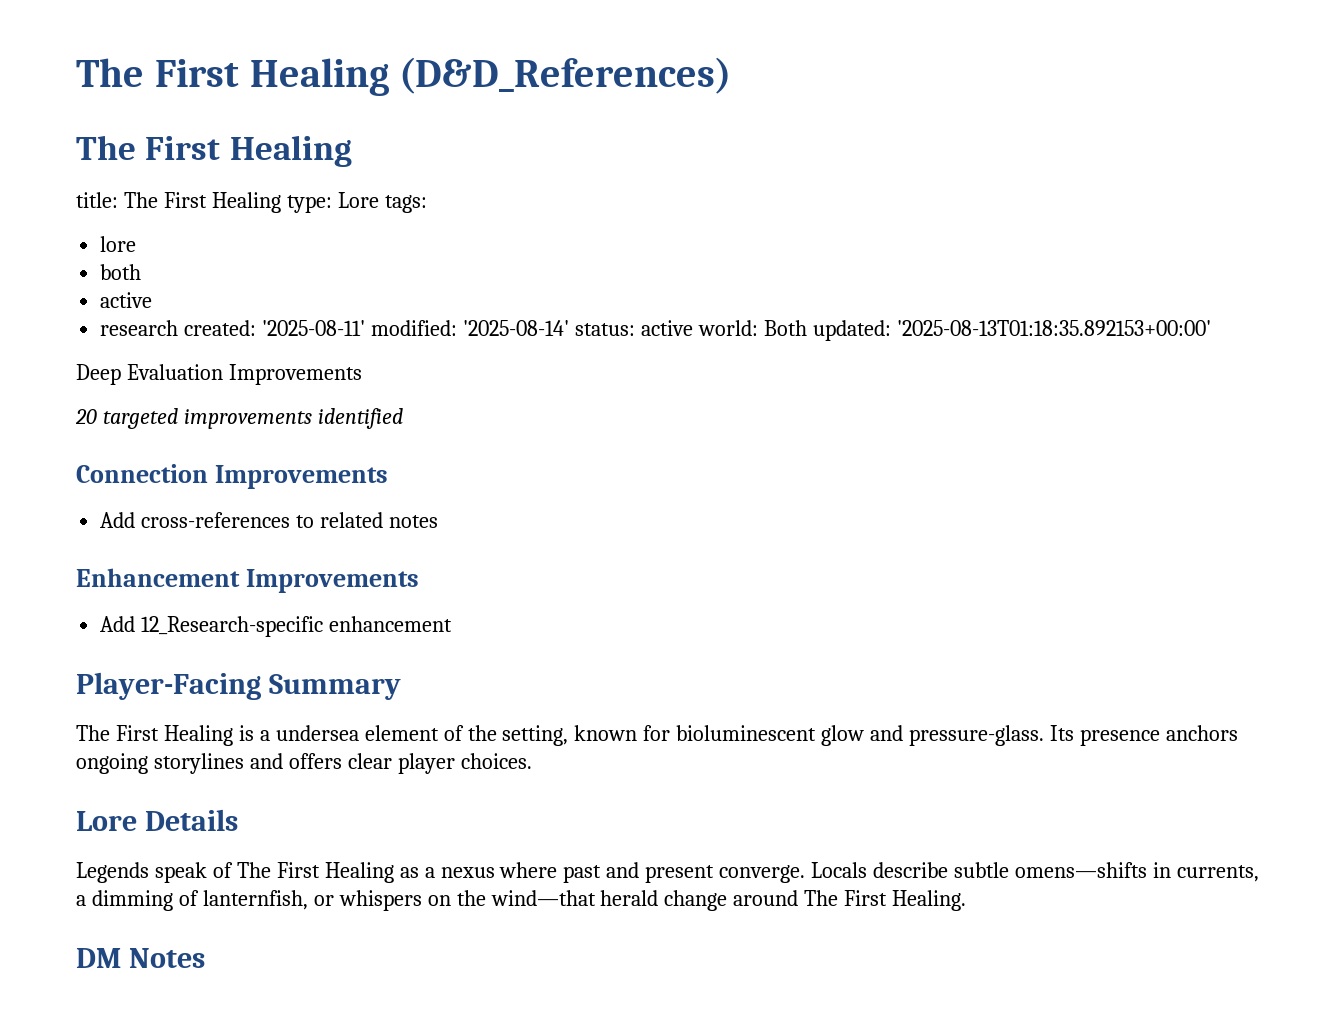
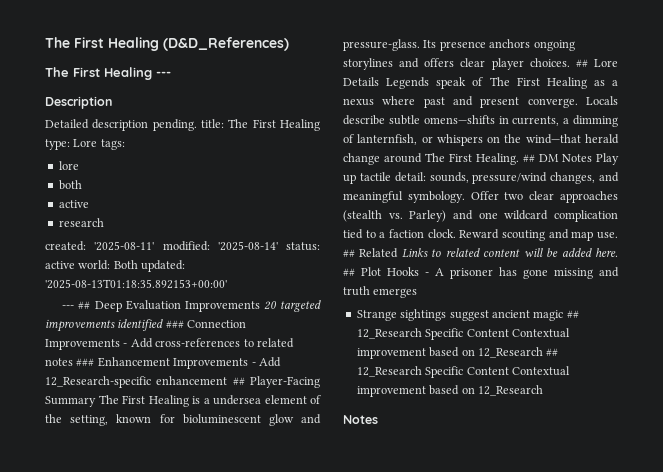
(352, 151) // -> [156,71,171,77] [45,96,112,109] [45,119,197,131] --- // Description // Detailed description pending.
(179, 328) none -> (104, 222) //
(1211, 328) none -> [62,301,91,309] --- ##
(362, 374) // -> (260, 306) none
(403, 418) // -> [165,320,184,328] ###
(388, 477) // -> [123,343,128,347] -
(438, 521) // -> [76,358,95,366] ###
(419, 581) // -> [251,362,256,366] -
(453, 624) // -> [232,377,245,385] ##
(401, 687) // -> (96, 401) none
(532, 761) // -> [575,59,588,67] ##
(238, 820) // -> (379, 81) none
(967, 900) // -> [523,154,535,162] ##
(205, 958) none -> [596,153,619,165] [343,172,619,184] [343,191,618,203] [343,210,618,222] [343,229,618,241] [343,248,618,258] [343,267,619,279] [343,286,418,298] [356,309,579,321] [356,328,570,340] [356,347,559,359] [356,366,570,378] [356,385,543,397] [343,415,378,424] Play up tactile detail: sounds, pressure/wind changes, and meaningful symbology. Offer two clear approaches (stealth vs. Parley) and one wildcard complication tied to a faction clock. Reward scouting and map use. ## Related Links to related content will be added here. ## Plot Hooks - A prisoner has gone missing and truth emerges // Strange sightings suggest ancient magic ## 12_Research Specific Content Contextual improvement based on 12_Research ## 12_Research Specific Content Contextual improvement based on 12_Research // Notes

